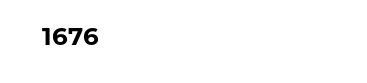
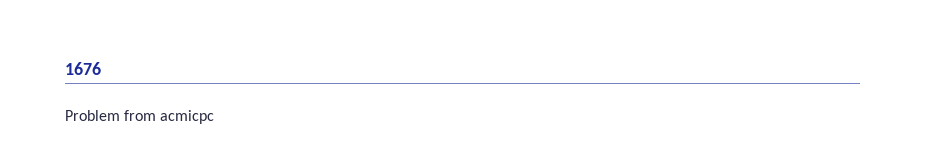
(99, 36) none -> [65,110,215,124] // Problem from acmicpc

